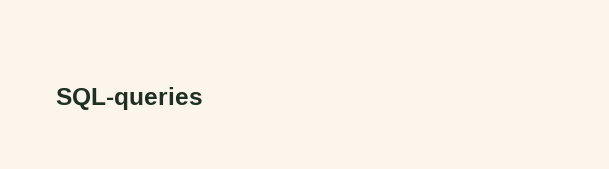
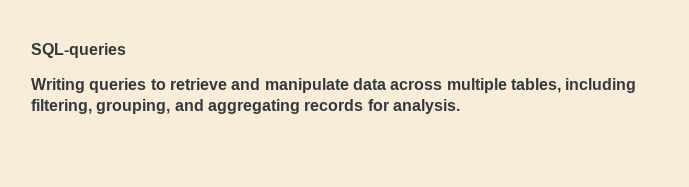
(203, 98) none -> [31,78,637,93] [31,99,460,114] // Writing queries to retrieve and manipulate data across multiple tables, including filtering, grouping, and aggregating records for analysis.

